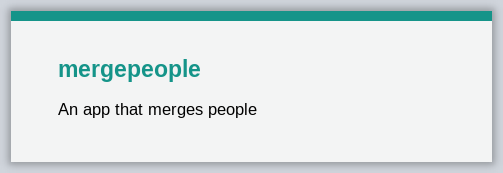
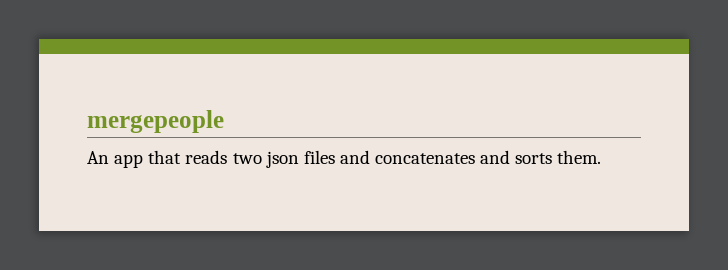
[148,103,257,118] merges people -> [185,150,602,168] reads two json files and concatenates and sorts them.

